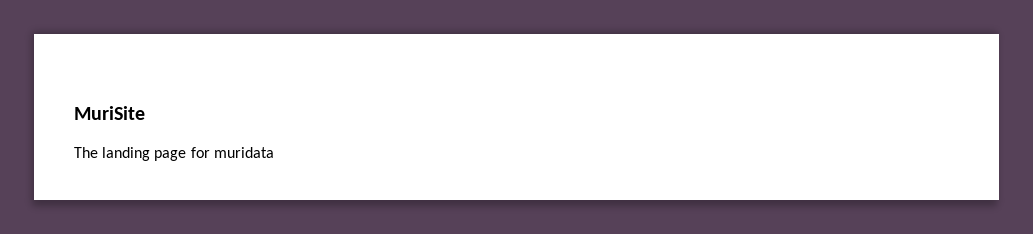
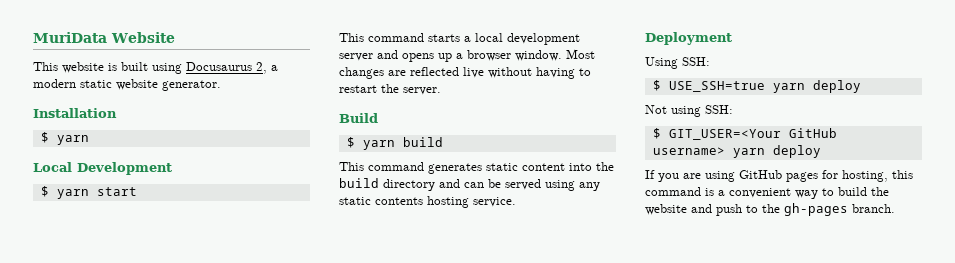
[74,106,145,120] [74,147,274,161] MuriSite // The landing page for muridata -> [33,32,175,43] [33,62,278,74] [33,79,221,91] [33,108,117,118] [40,132,89,145] [33,162,172,175] [40,186,137,199] [339,33,580,45] [339,49,595,62] [339,67,591,79] [339,84,441,95] [339,113,378,123] [346,137,443,150] [339,162,614,174] [339,178,600,191] [339,196,516,208] [645,32,732,45] [645,57,710,69] [652,80,861,93] [645,105,733,117] [652,128,837,140] [652,145,821,158] [645,170,913,182] [645,187,889,199] [645,203,895,216] MuriData Website // This website is built using Docusaurus 2, a modern static website generator. // Installation // $ yarn // Local Development // $ yarn start // This command starts a local development server and opens up a browser window. Most changes are reflected live without having to restart the server. // Build // $ yarn build // This command generates static content into the build directory and can be served using any static contents hosting service. // Deployment // Using SSH: // $ USE_SSH=true yarn deploy // Not using SSH: // $ GIT_USER=<Your GitHub username> yarn deploy // If you are using GitHub pages for hosting, this command is a convenient way to build the website and push to the gh-pages branch.

